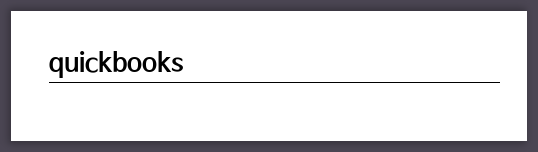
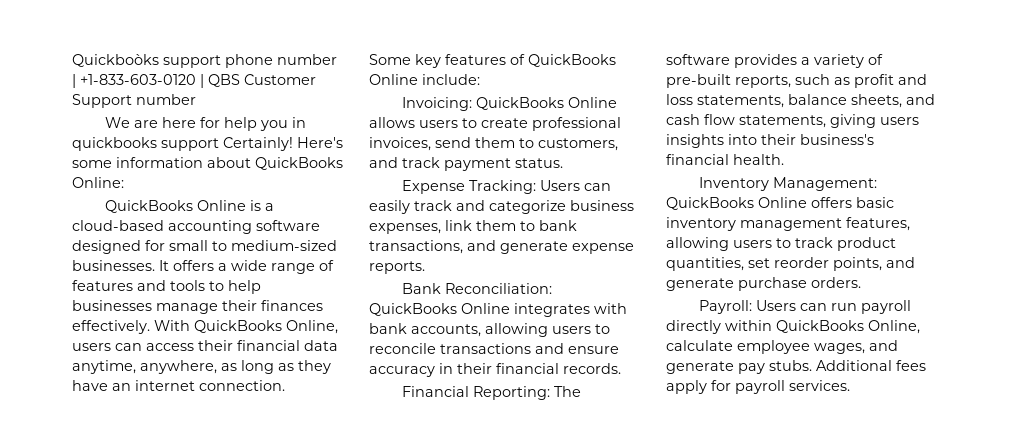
[49,51,183,78] quickbooks -> [72,54,337,68] [72,74,316,88] [72,94,196,108] [105,117,307,131] [72,137,343,151] [72,157,343,170] [72,177,124,188] [105,200,275,213] [72,220,320,234] [72,240,337,254] [72,260,334,274] [72,280,261,294] [72,300,323,314] [72,320,338,334] [72,340,338,351] [72,360,331,374] [72,380,285,391] [369,54,616,68] [369,74,480,85] [402,97,618,111] [369,117,621,131] [369,137,618,151] [369,157,563,171] [402,180,612,194] [369,200,634,214] [369,220,577,234] [369,240,634,254] [369,261,425,274] [402,283,553,294] [369,303,627,317] [369,323,610,337] [369,343,619,354] [369,363,621,377] [402,386,582,400] [666,54,883,68] [666,74,927,88] [666,94,935,108] [666,114,919,128] [666,134,874,148] [666,154,784,165] [699,177,878,191] [666,197,894,210] [666,217,910,231] [666,237,896,251] [666,257,915,271] [666,277,861,291] [699,300,912,314] [666,320,920,334] [666,340,898,354] [666,360,926,374] [666,380,850,394] Quickboòks support phone number | +1-833-603-0120 | QBS Customer Support number // We are here for help you in quickbooks support Certainly! Here's some information about QuickBooks Online: // QuickBooks Online is a cloud-based accounting software designed for small to medium-sized businesses. It offers a wide range of features and tools to help businesses manage their finances effectively. With QuickBooks Online, users can access their financial data anytime, anywhere, as long as they have an internet connection. // Some key features of QuickBooks Online include: // Invoicing: QuickBooks Online allows users to create professional invoices, send them to customers, and track payment status. // Expense Tracking: Users can easily track and categorize business expenses, link them to bank transactions, and generate expense reports. // Bank Reconciliation: QuickBooks Online integrates with bank accounts, allowing users to reconcile transactions and ensure accuracy in their financial records. // Financial Reporting: The software provides a variety of pre-built reports, such as profit and loss statements, balance sheets, and cash flow statements, giving users insights into their business's financial health. // Inventory Management: QuickBooks Online offers basic inventory management features, allowing users to track product quantities, set reorder points, and generate purchase orders. // Payroll: Users can run payroll directly within QuickBooks Online, calculate employee wages, and generate pay stubs. Additional fees apply for payroll services.

